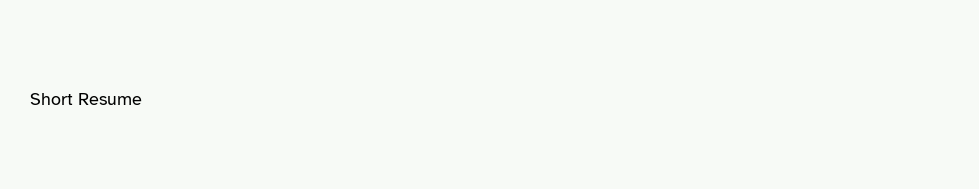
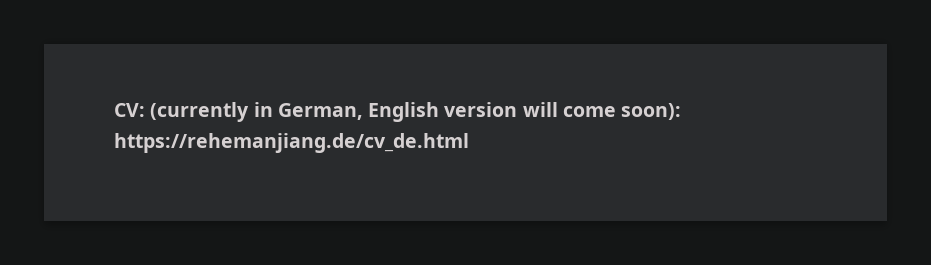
[30,93,142,105] Short Resume -> [114,102,682,122] [114,133,469,153] CV: (currently in German, English version will come soon): https://rehemanjiang.de/cv_de.html

